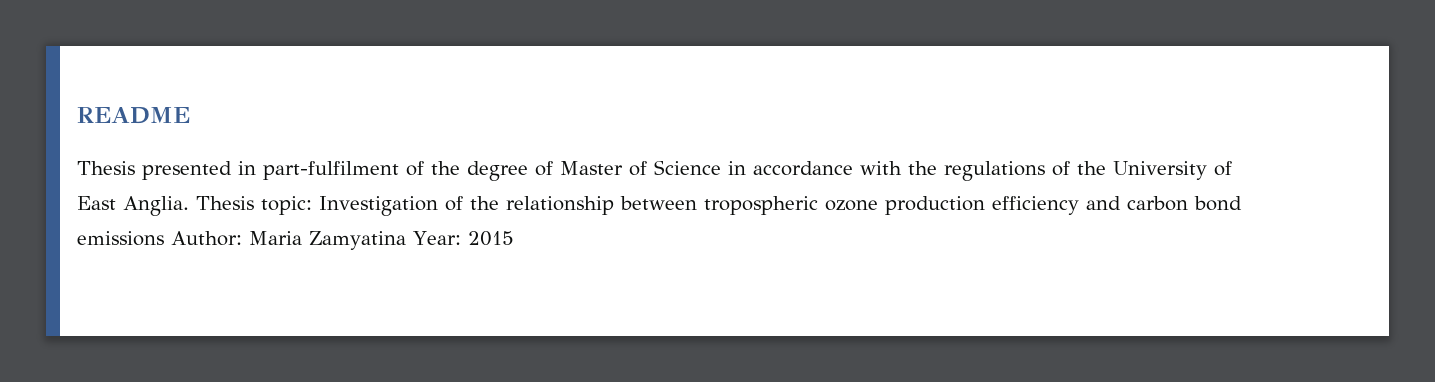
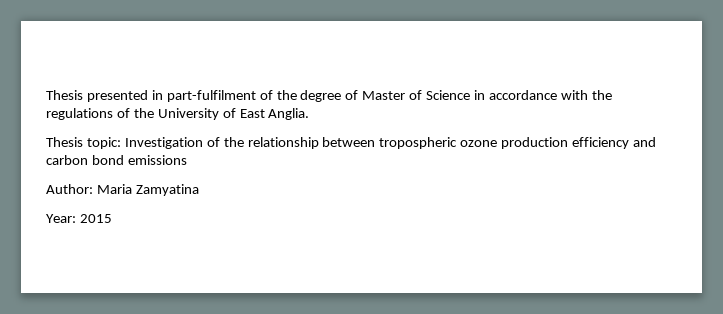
[77,107,190,124] README // -> (46, 95) none
(189, 206) none -> (310, 114) //
(164, 238) none -> (187, 160) //
(406, 240) none -> (199, 190) //

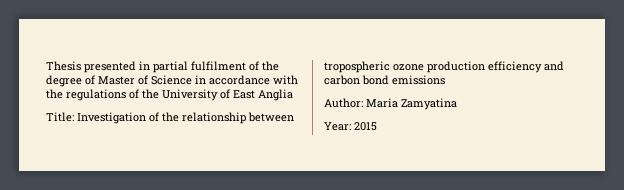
[166,90,256,102] part-fulfilment -> [153,61,246,73] partial fulfilment
[268,108,310,120] [46,137,121,149] Anglia. // Thesis topic: -> [258,89,293,101] [46,112,74,122] Anglia // Title:

